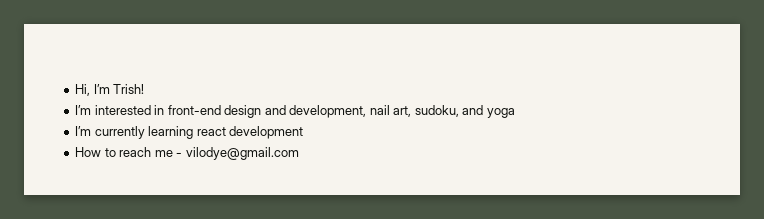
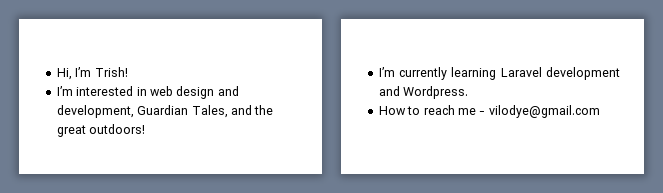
[167,105,221,115] front-end -> [149,86,173,96] web
[369,105,515,118] nail art, sudoku, and yoga -> [137,105,274,118] [56,124,146,137] Guardian Tales, and the great outdoors!
[196,127,226,136] react -> [500,67,542,77] Laravel
(304, 132) none -> [378,86,469,99] and Wordpress.

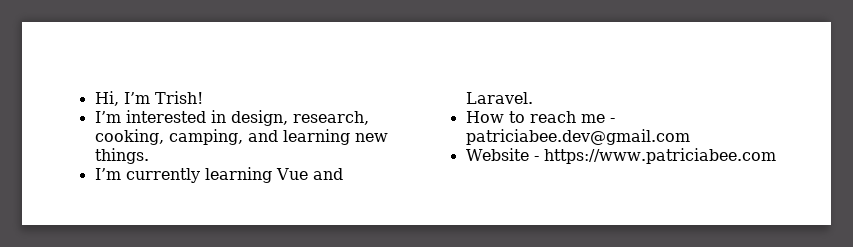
[149,86,239,99] [56,105,274,118] [56,124,146,137] web design and development, Guardian Tales, and the great outdoors! -> [230,110,369,126] [94,129,388,145] [94,148,149,164] design, research, cooking, camping, and learning new things.
[500,67,620,80] [378,86,469,99] Laravel development and Wordpress. -> [275,168,343,180] [465,92,533,104] Vue and Laravel.
[488,105,600,118] vilodye@gmail.com -> [465,129,690,145] [465,148,776,164] patriciabee.dev@gmail.com // Website - https://www.patriciabee.com

